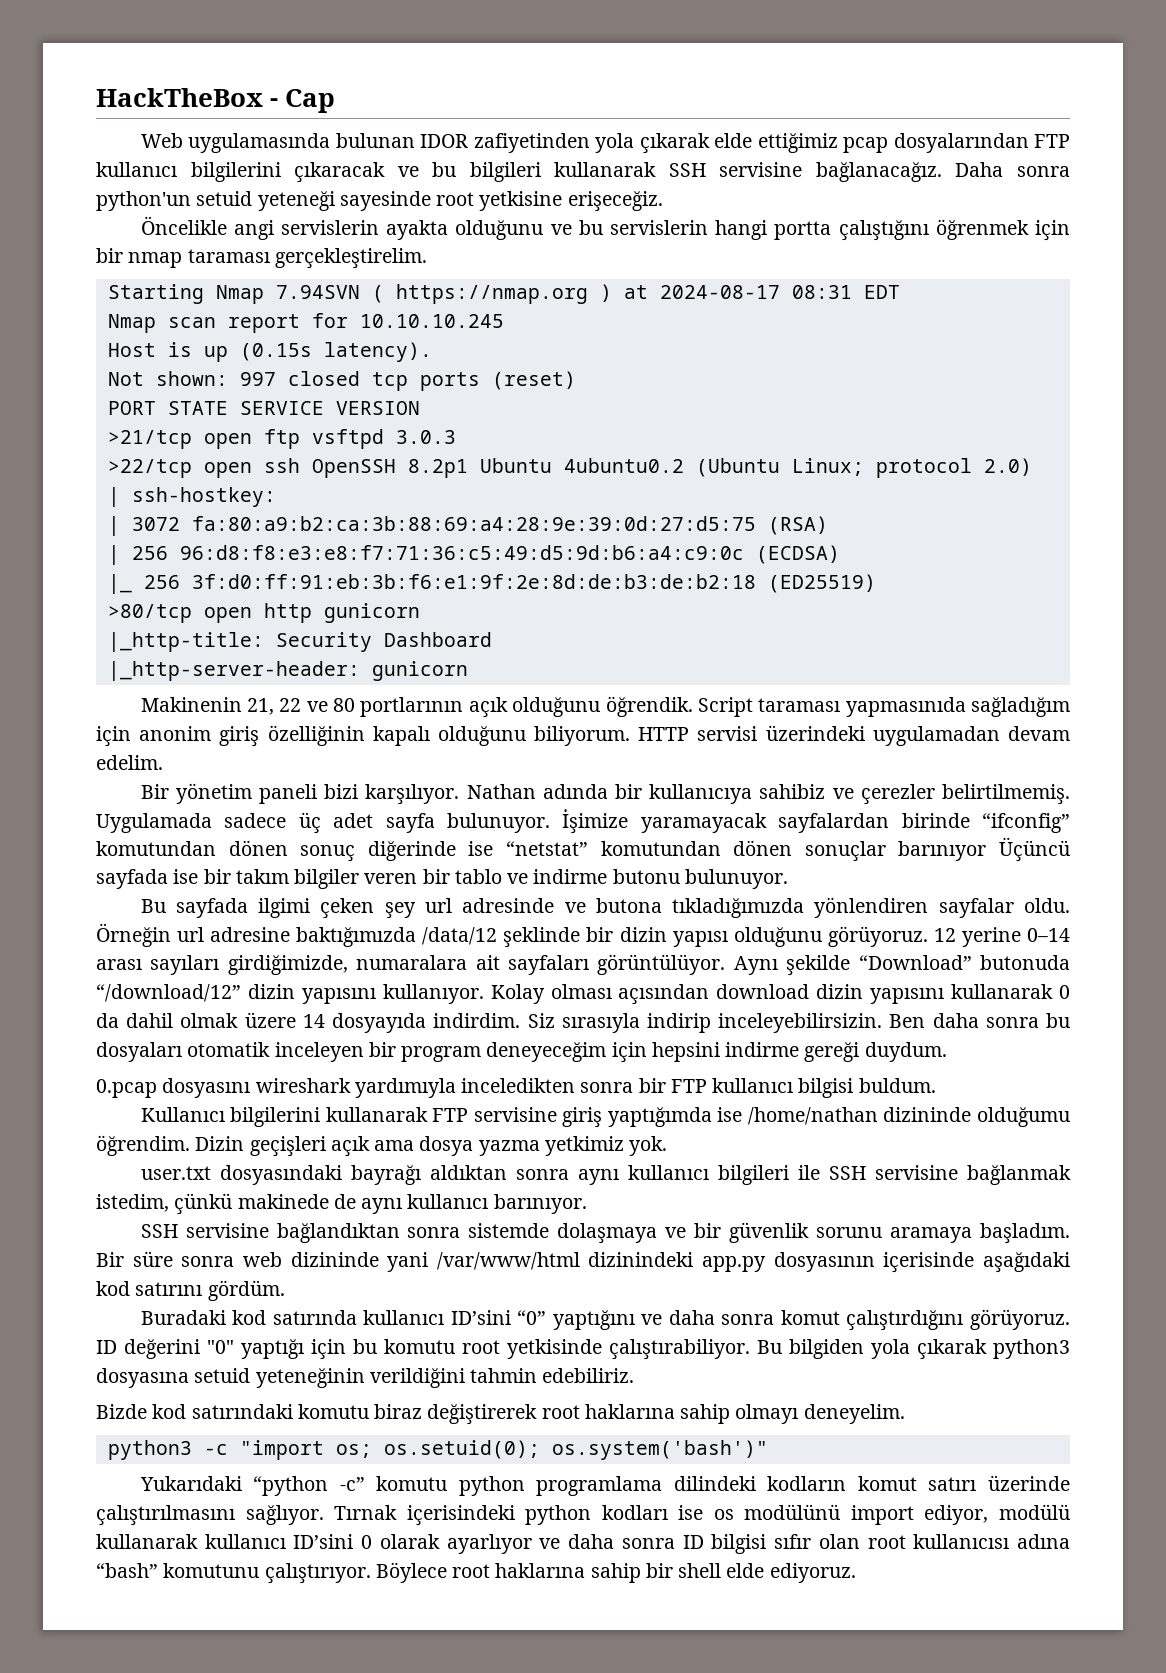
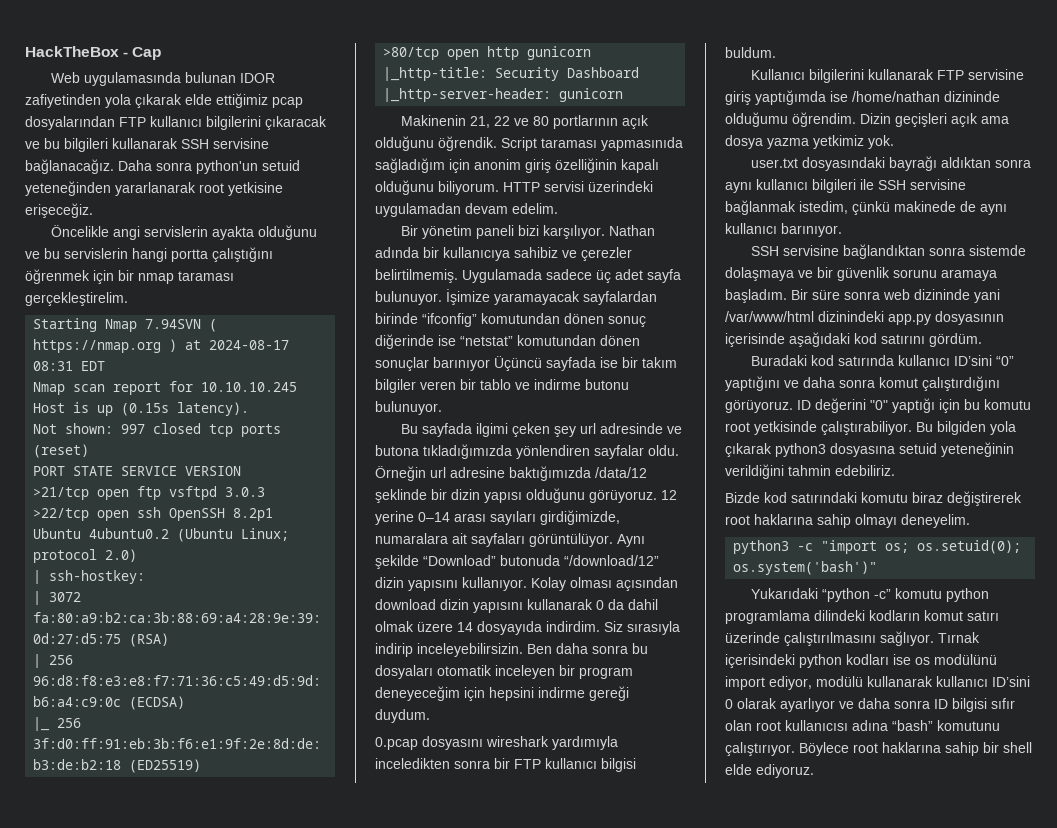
[257,191,431,211] yeteneği sayesinde -> [25,181,196,196] yeteneğinden yararlanarak

